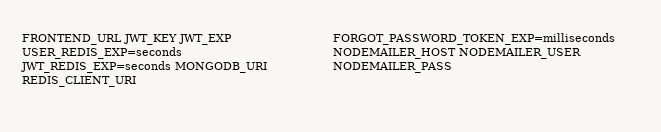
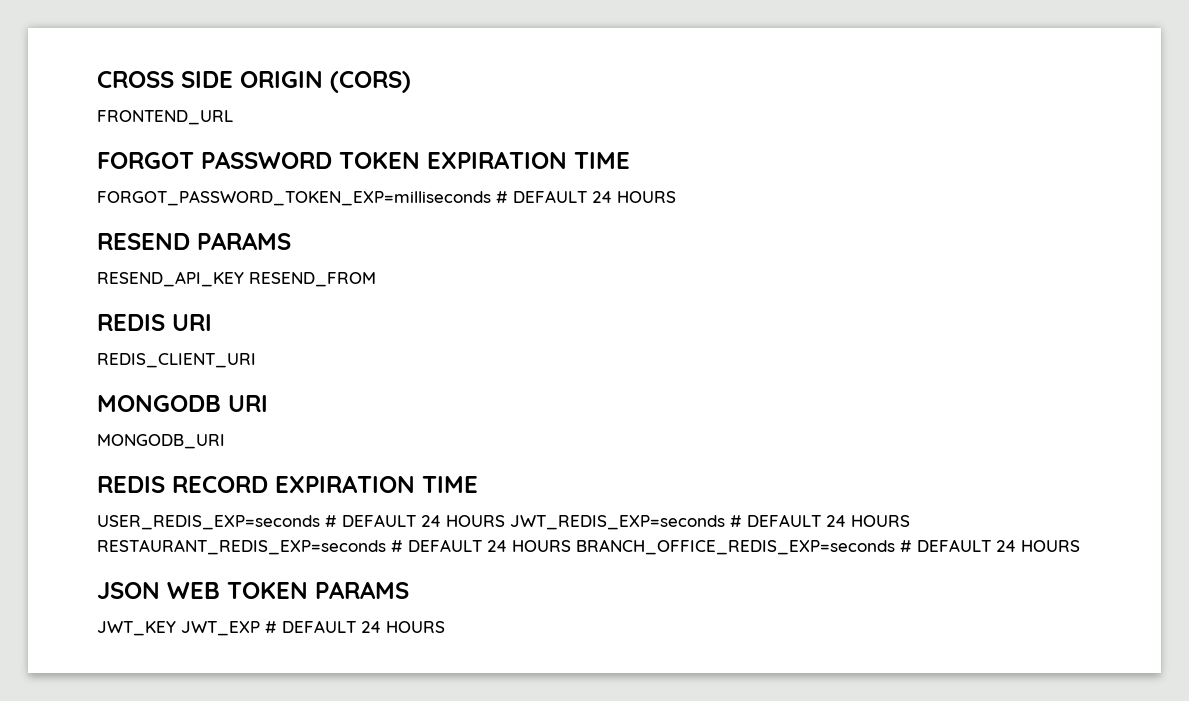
[22,34,232,45] [22,47,182,59] [21,61,267,73] [22,76,136,87] [333,33,615,45] [333,48,581,59] [333,62,452,73] FRONTEND_URL JWT_KEY JWT_EXP USER_REDIS_EXP=seconds JWT_REDIS_EXP=seconds MONGODB_URI REDIS_CLIENT_URI FORGOT_PASSWORD_TOKEN_EXP=milliseconds NODEMAILER_HOST NODEMAILER_USER NODEMAILER_PASS -> [97,71,411,93] [97,110,233,125] [97,151,630,169] [97,190,676,206] [97,232,291,250] [97,271,376,287] [97,314,212,331] [97,353,256,368] [97,395,268,412] [97,434,225,449] [97,475,478,493] [97,514,910,530] [97,539,1080,555] [97,581,409,599] [97,620,445,636] CROSS SIDE ORIGIN (CORS) // FRONTEND_URL // FORGOT PASSWORD TOKEN EXPIRATION TIME // FORGOT_PASSWORD_TOKEN_EXP=milliseconds # DEFAULT 24 HOURS // RESEND PARAMS // RESEND_API_KEY RESEND_FROM // REDIS URI // REDIS_CLIENT_URI // MONGODB URI // MONGODB_URI // REDIS RECORD EXPIRATION TIME // USER_REDIS_EXP=seconds # DEFAULT 24 HOURS JWT_REDIS_EXP=seconds # DEFAULT 24 HOURS RESTAURANT_REDIS_EXP=seconds # DEFAULT 24 HOURS BRANCH_OFFICE_REDIS_EXP=seconds # DEFAULT 24 HOURS // JSON WEB TOKEN PARAMS // JWT_KEY JWT_EXP # DEFAULT 24 HOURS

